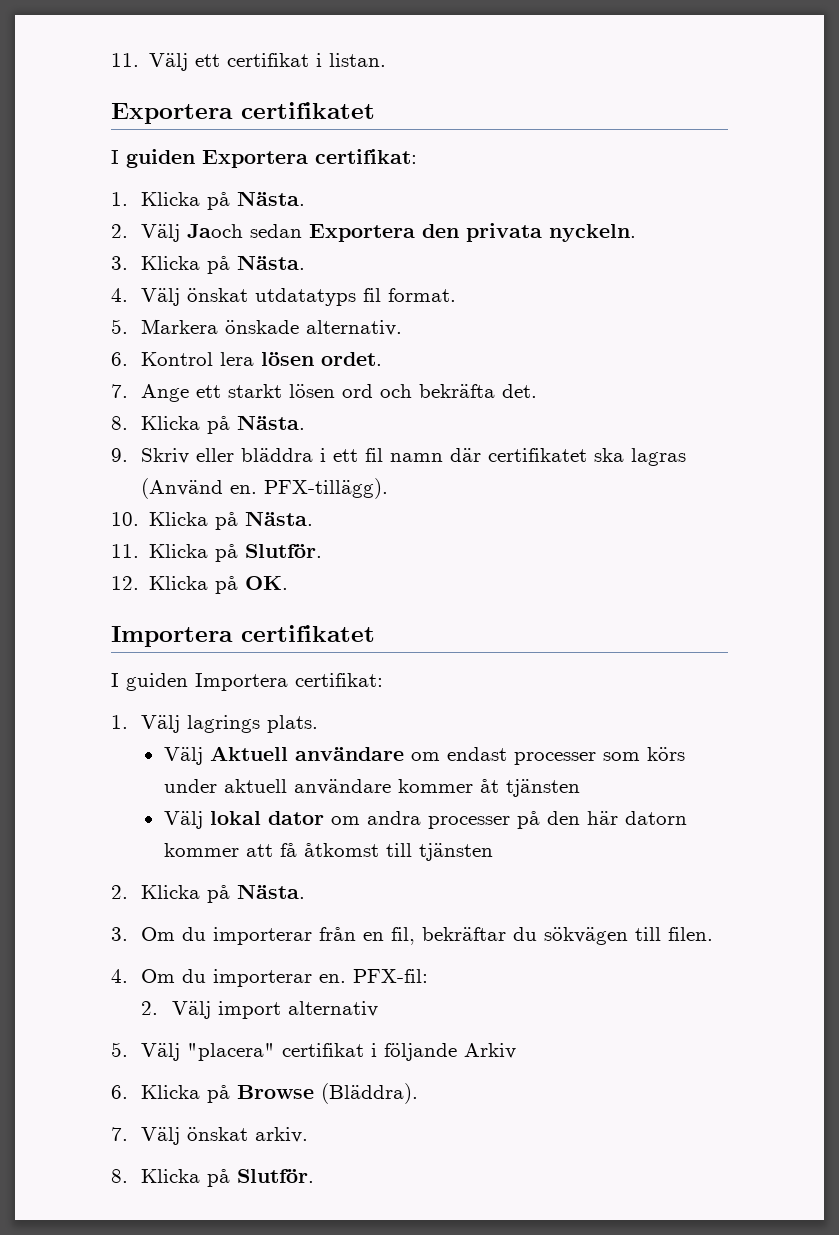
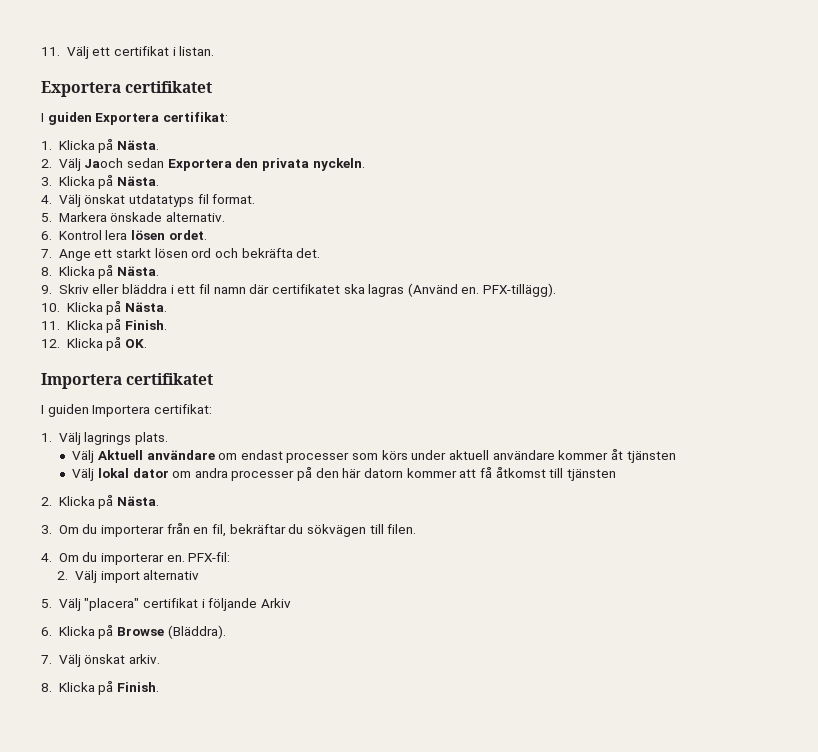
[245,544,323,558] Slutför. -> [125,320,168,330] Finish.
[237,1169,315,1183] Slutför. -> [117,682,160,692] Finish.

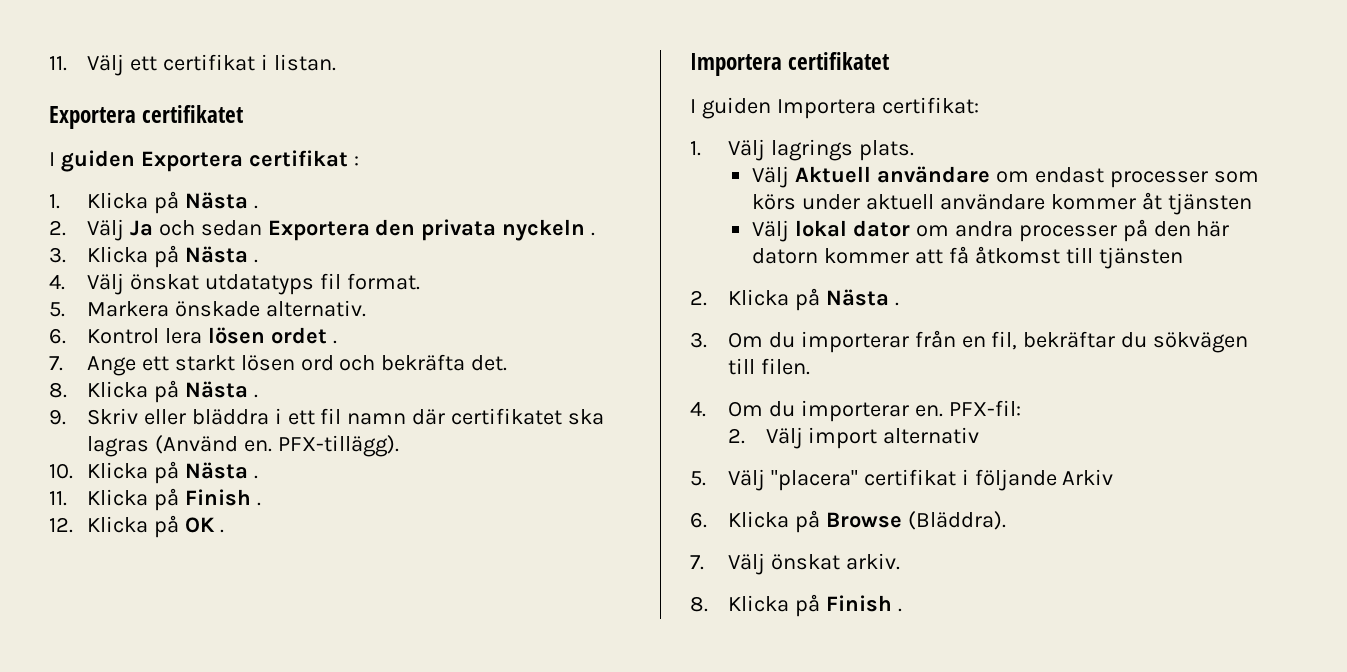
[162,112,228,122] certifikat: -> [248,150,359,167] certifikat :
[117,140,160,150] [41,158,124,171] Nästa. // 2. Välj Jaoch -> [184,192,258,209] [49,219,195,241] Nästa . // 2. Välj Ja och
[312,158,365,171] nyckeln. -> [502,219,596,241] nyckeln .
[117,176,160,186] Nästa. -> [184,246,258,263] Nästa .
[168,230,207,240] ordet. -> [270,327,337,344] ordet .
[117,266,160,276] Nästa. -> [184,381,258,398] Nästa .
[125,302,168,312] Nästa. -> [184,462,258,479] Nästa .
[125,320,168,330] Finish. -> [184,489,261,506] Finish .
[125,339,148,348] OK. -> [184,517,224,533] OK .
[117,496,160,506] Nästa. -> [825,289,899,306] Nästa .
[117,682,160,692] Finish. -> [825,595,902,612] Finish .

